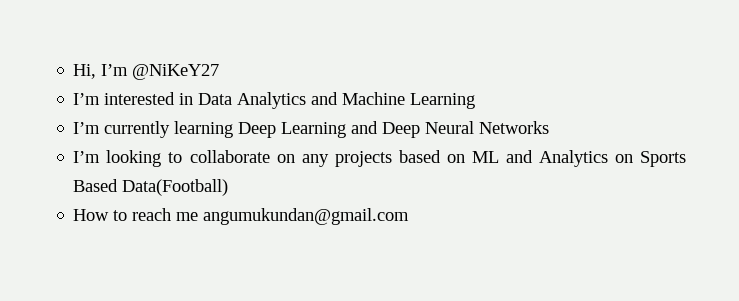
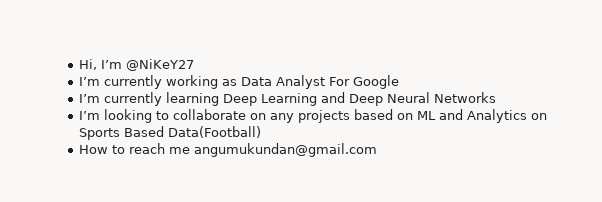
[104,92,476,109] interested in Data Analytics and Machine Learning -> [104,75,400,89] currently working as Data Analyst For Google

